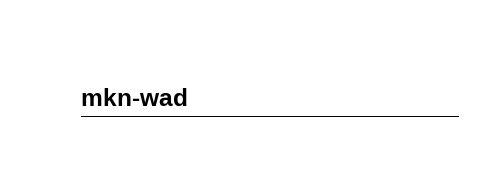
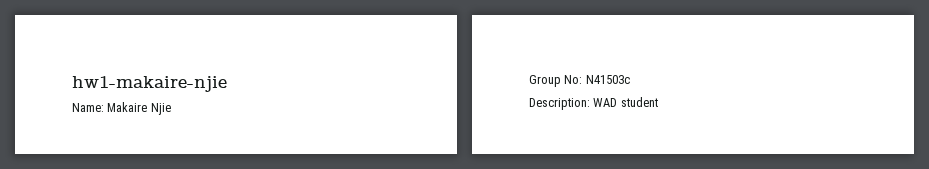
[81,88,188,106] mkn-wad -> [72,76,227,92] [72,102,171,115] [529,75,630,87] [529,97,658,110] hw1-makaire-njie // Name: Makaire Njie // Group No: N41503c // Description: WAD student

